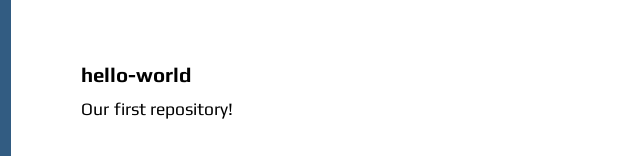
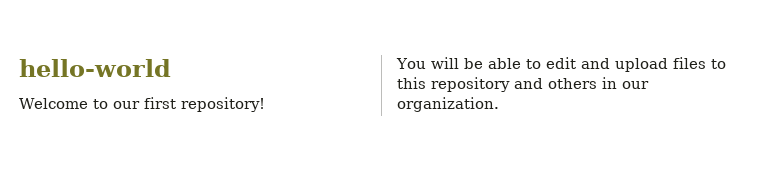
[81,103,109,116] Our -> [19,98,140,109] Welcome to our
(234, 111) none -> [396,57,726,72] [397,77,649,92] [397,97,499,112] // You will be able to edit and upload files to this repository and others in our organization.

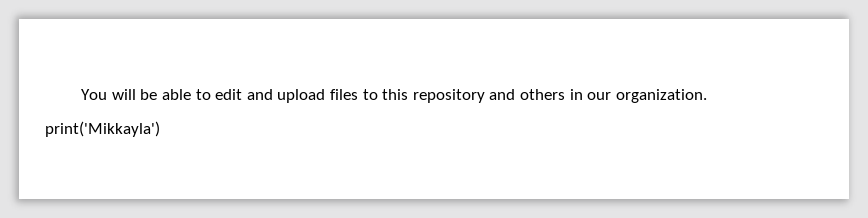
[19,59,171,77] [19,97,265,112] hello-world // Welcome to our first repository! // -> (81, 94) none
(499, 104) none -> [45,121,160,137] // print('Mikkayla')

